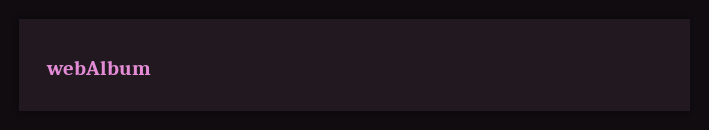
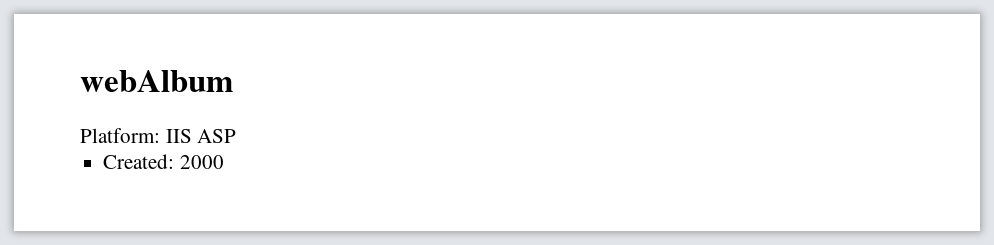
(151, 67) none -> [80,128,237,143] [103,154,224,169] // Platform: IIS ASP // Created: 2000

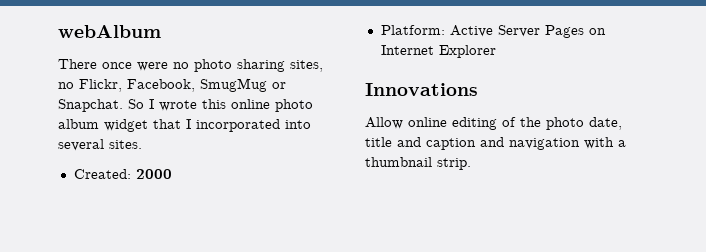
[80,128,237,143] [103,154,224,169] Platform: IIS ASP // Created: 2000 -> [58,59,323,72] [58,78,286,92] [58,99,313,112] [58,119,311,132] [58,139,142,151] [73,169,172,179] [380,25,606,38] [380,45,496,58] [365,83,478,96] [365,117,622,130] [365,137,626,150] [365,157,471,170] There once were no photo sharing sites, no Flickr, Facebook, SmugMug or Snapchat. So I wrote this online photo album widget that I incorporated into several sites. // Created: 2000 // Platform: Active Server Pages on Internet Explorer // Innovations // Allow online editing of the photo date, title and caption and navigation with a thumbnail strip.

